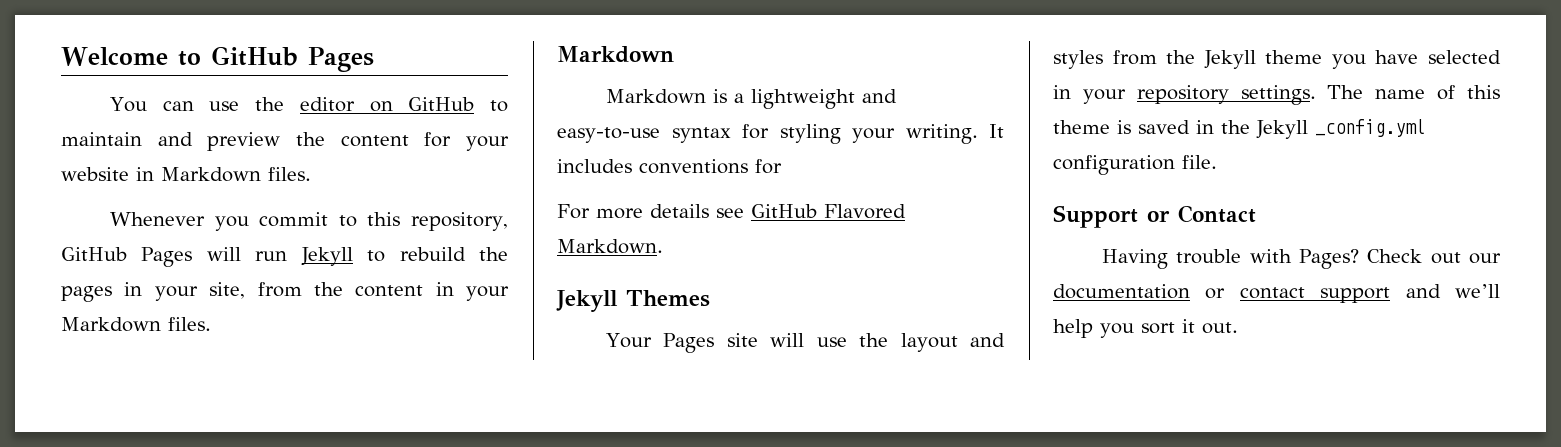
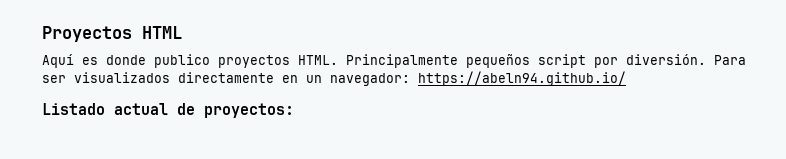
[61,46,374,72] [109,97,509,112] [61,132,510,151] [61,167,311,182] [109,212,509,231] [61,247,508,267] [61,282,509,302] [61,317,211,332] [557,46,674,63] [605,89,897,109] [557,124,1004,144] [557,159,782,174] [557,204,906,219] [557,239,663,254] [556,290,710,312] [605,333,1005,353] [1053,50,1501,69] [1053,85,1500,105] [1053,119,1425,139] [1053,155,1217,175] [1053,205,1256,228] [1101,249,1501,269] [1053,284,1500,303] [1053,319,1238,338] Welcome to GitHub Pages // You can use the editor on GitHub to maintain and preview the content for your website in Markdown files. // Whenever you commit to this repository, GitHub Pages will run Jekyll to rebuild the pages in your site, from the content in your Markdown files. // Markdown // Markdown is a lightweight and easy-to-use syntax for styling your writing. It includes conventions for // For more details see GitHub Flavored Markdown. // Jekyll Themes // Your Pages site will use the layout and styles from the Jekyll theme you have selected in your repository settings. The name of this theme is saved in the Jekyll _config.yml configuration file. // Support or Contact // Having trouble with Pages? Check out our documentation or contact support and we’ll help you sort it out. -> [42,26,182,42] [42,54,746,68] [42,71,626,86] [42,103,294,118] Proyectos HTML // Aquí es donde publico proyectos HTML. Principalmente pequeños script por diversión. Para ser visualizados directamente en un navegador: https://abeln94.github.io/ // Listado actual de proyectos:

